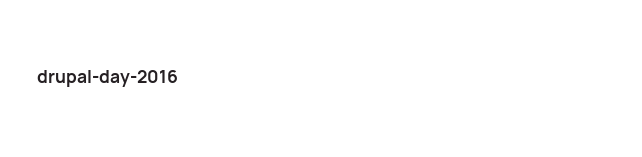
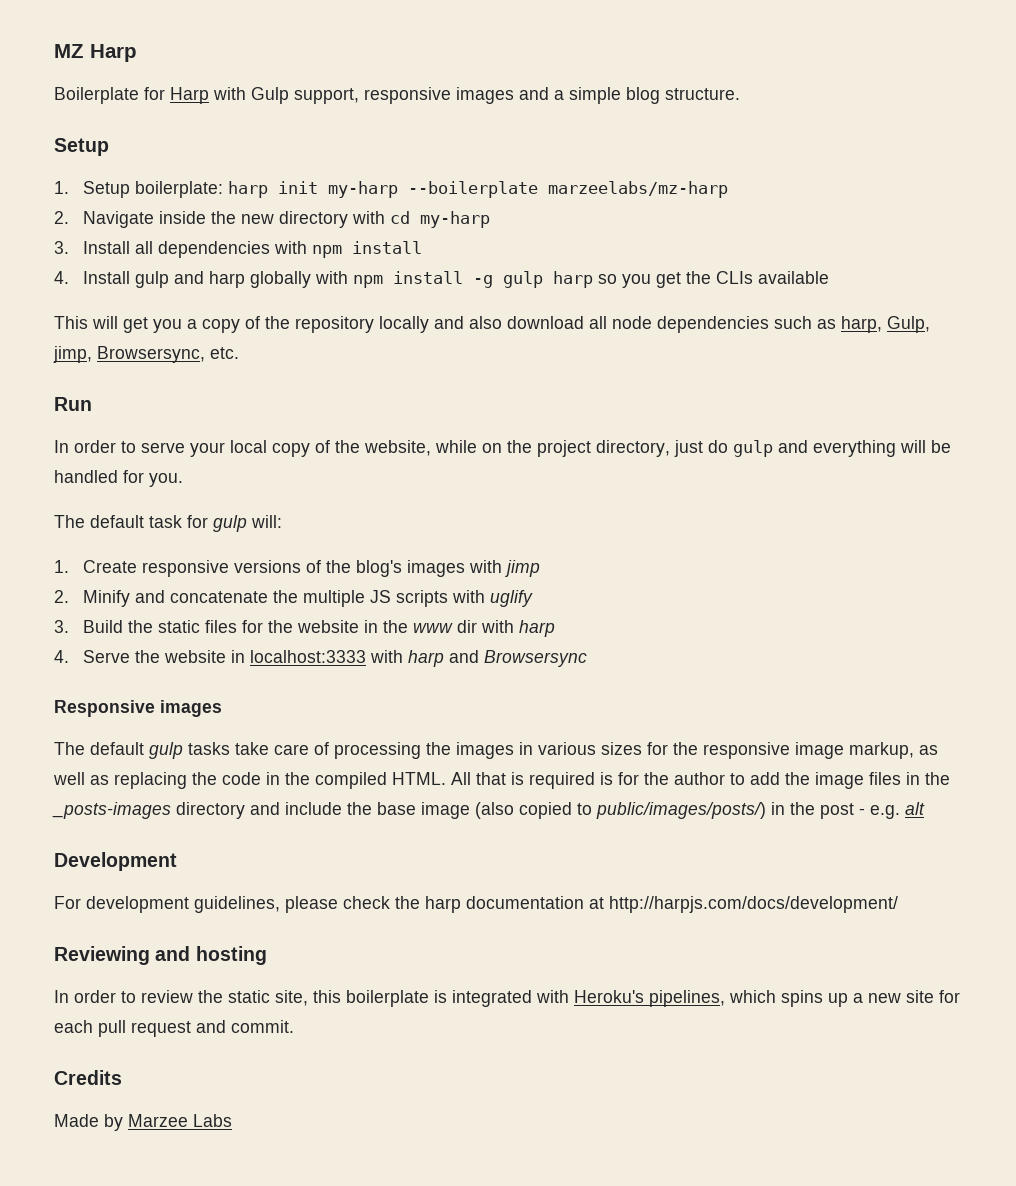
[37,70,178,87] drupal-day-2016 -> [54,44,137,62] [54,87,740,104] [54,138,109,156] [54,181,729,198] [54,211,491,228] [54,241,423,258] [54,271,830,288] [54,316,930,333] [53,346,239,363] [54,397,92,411] [54,440,951,457] [54,470,183,487] [54,515,282,532] [54,560,541,577] [54,590,534,607] [54,620,556,637] [54,650,588,667] [54,700,222,717] [54,742,938,759] [53,772,950,789] [52,802,925,819] [54,852,177,871] [54,896,898,913] [54,946,267,965] [54,990,960,1007] [54,1020,294,1037] [54,1070,122,1085] [54,1114,232,1131] MZ Harp // Boilerplate for Harp with Gulp support, responsive images and a simple blog structure. // Setup // 1. Setup boilerplate: harp init my-harp --boilerplate marzeelabs/mz-harp // 2. Navigate inside the new directory with cd my-harp // 3. Install all dependencies with npm install // 4. Install gulp and harp globally with npm install -g gulp harp so you get the CLIs available // This will get you a copy of the repository locally and also download all node dependencies such as harp, Gulp, jimp, Browsersync, etc. // Run // In order to serve your local copy of the website, while on the project directory, just do gulp and everything will be handled for you. // The default task for gulp will: // 1. Create responsive versions of the blog's images with jimp // 2. Minify and concatenate the multiple JS scripts with uglify // 3. Build the static files for the website in the www dir with harp // 4. Serve the website in localhost:3333 with harp and Browsersync // Responsive images // The default gulp tasks take care of processing the images in various sizes for the responsive image markup, as well as replacing the code in the compiled HTML. All that is required is for the author to add the image files in the _posts-images directory and include the base image (also copied to public/images/posts/) in the post - e.g. alt // Development // For development guidelines, please check the harp documentation at http://harpjs.com/docs/development/ // Reviewing and hosting // In order to review the static site, this boilerplate is integrated with Heroku's pipelines, which spins up a new site for each pull request and commit. // Credits // Made by Marzee Labs

